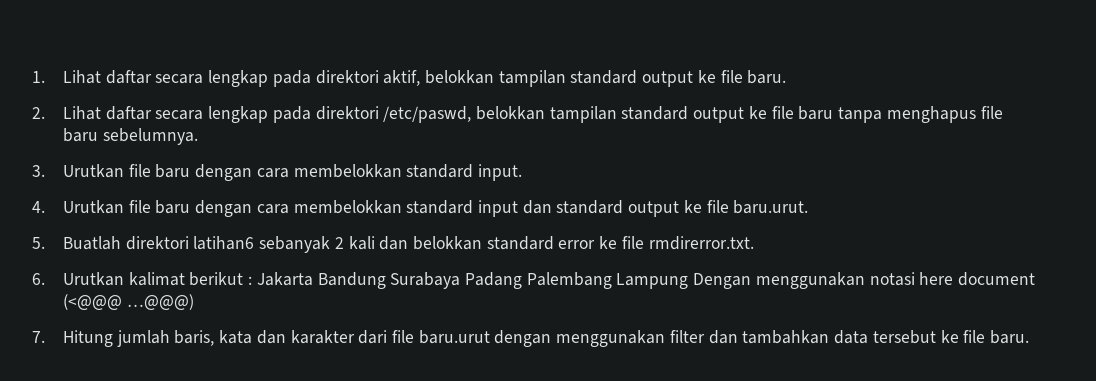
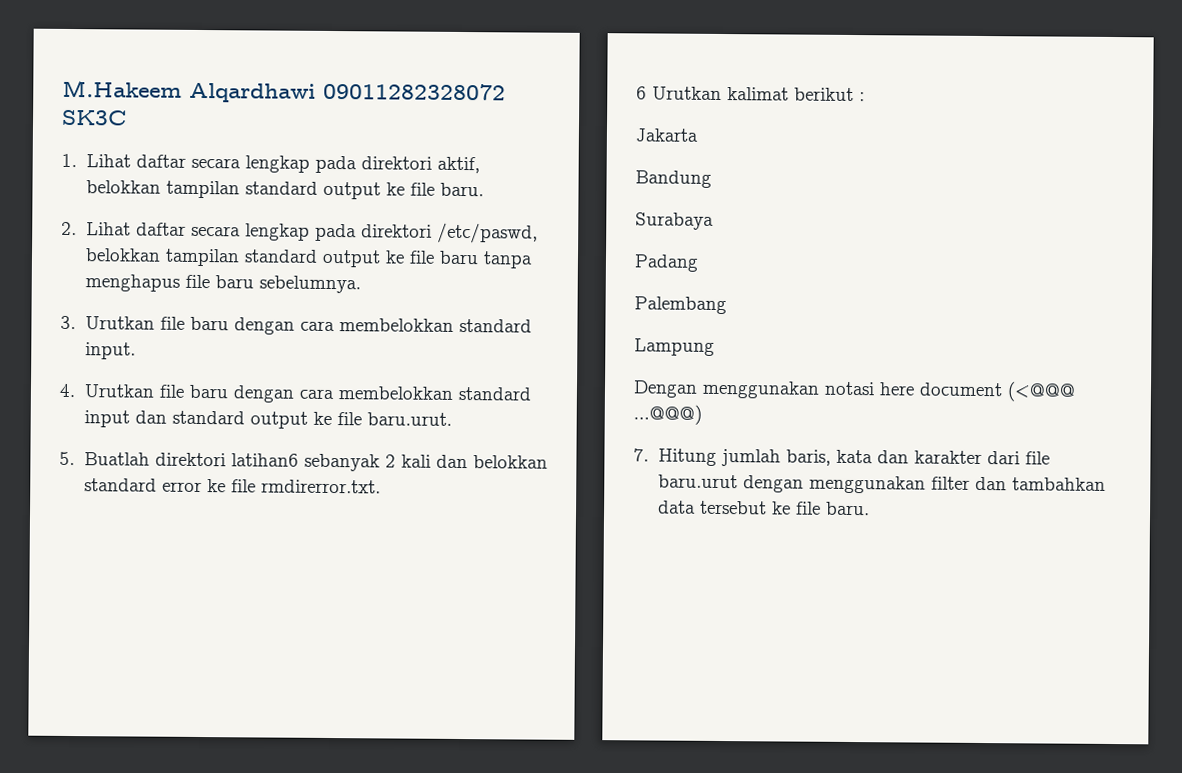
(32, 77) none -> [62,79,506,103] [61,109,127,126] M.Hakeem Alqardhawi 09011282328072 SK3C //
[32,273,45,285] 6. -> [636,86,647,100] 6
(253, 280) none -> (865, 97) //
(313, 279) none -> (698, 135) //
(386, 280) none -> (712, 179) //
(461, 280) none -> (714, 221) //
(522, 280) none -> (699, 263) //
(612, 280) none -> (727, 305) //
(689, 281) none -> (715, 347) //

